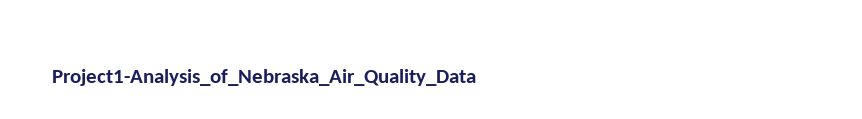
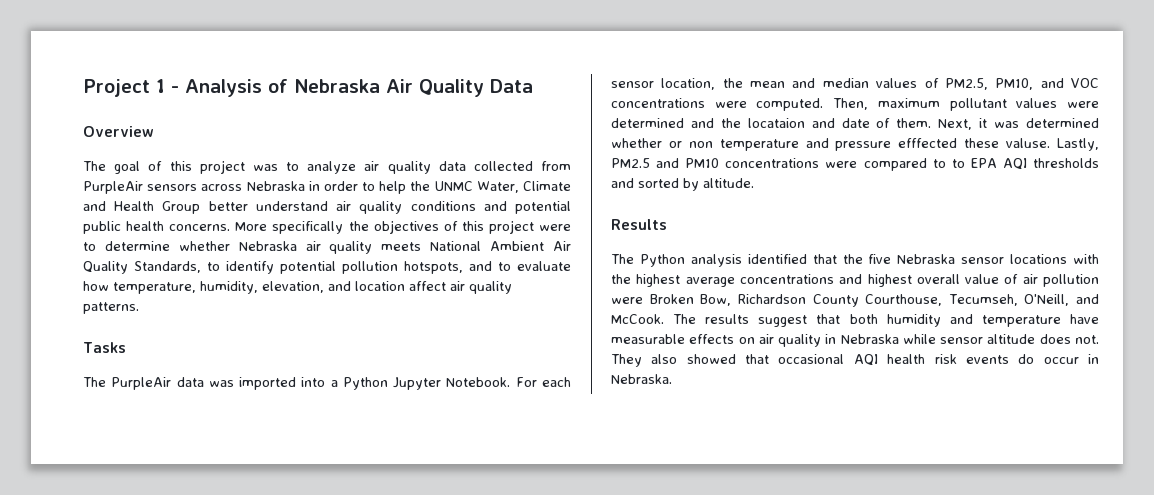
[52,69,476,86] Project1-Analysis_of_Nebraska_Air_Quality_Data -> [83,79,533,97] [83,126,154,137] [83,160,571,174] [83,181,571,194] [83,201,571,214] [83,220,572,234] [83,241,572,254] [83,261,571,274] [83,281,512,294] [83,302,139,314] [83,342,126,353] [83,377,571,390] [611,78,1099,90] [611,98,1099,111] [611,118,1099,130] [611,138,1099,151] [611,158,1099,171] [611,178,754,191] [611,219,667,230] [611,254,1099,267] [611,274,1099,287] [611,294,1099,307] [611,314,1099,327] [611,334,1099,347] [611,354,1099,367] [611,374,672,384] Project 1 - Analysis of Nebraska Air Quality Data // Overview // The goal of this project was to analyze air quality data collected from PurpleAir sensors across Nebraska in order to help the UNMC Water, Climate and Health Group better understand air quality conditions and potential public health concerns. More specifically the objectives of this project were to determine whether Nebraska air quality meets National Ambient Air Quality Standards, to identify potential pollution hotspots, and to evaluate how temperature, humidity, elevation, and location affect air quality patterns. // Tasks // The PurpleAir data was imported into a Python Jupyter Notebook. For each sensor location, the mean and median values of PM2.5, PM10, and VOC concentrations were computed. Then, maximum pollutant values were determined and the locataion and date of them. Next, it was determined whether or non temperature and pressure efffected these valuse. Lastly, PM2.5 and PM10 concentrations were compared to to EPA AQI thresholds and sorted by altitude. // Results // The Python analysis identified that the five Nebraska sensor locations with the highest average concentrations and highest overall value of air pollution were Broken Bow, Richardson County Courthouse, Tecumseh, O'Neill, and McCook. The results suggest that both humidity and temperature have measurable effects on air quality in Nebraska while sensor altitude does not. They also showed that occasional AQI health risk events do occur in Nebraska.

